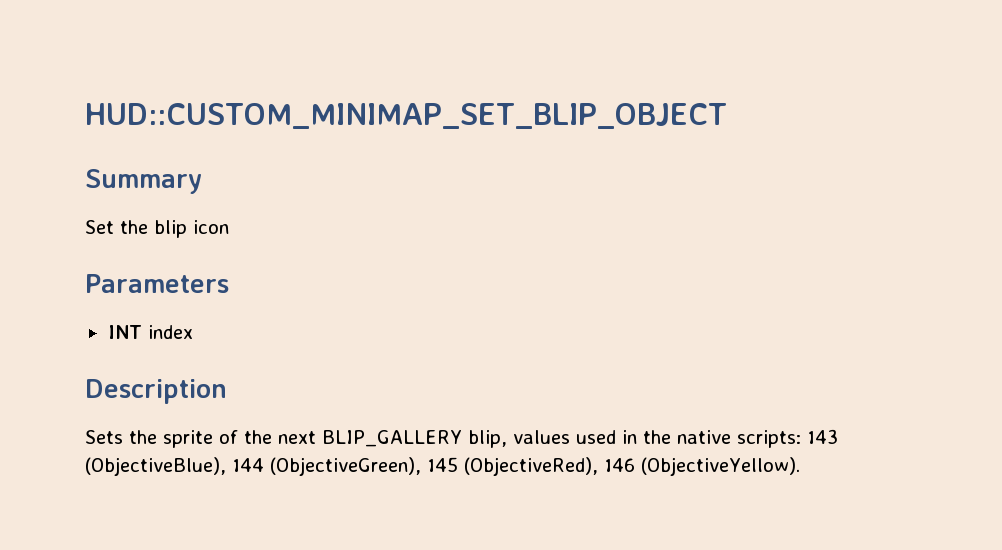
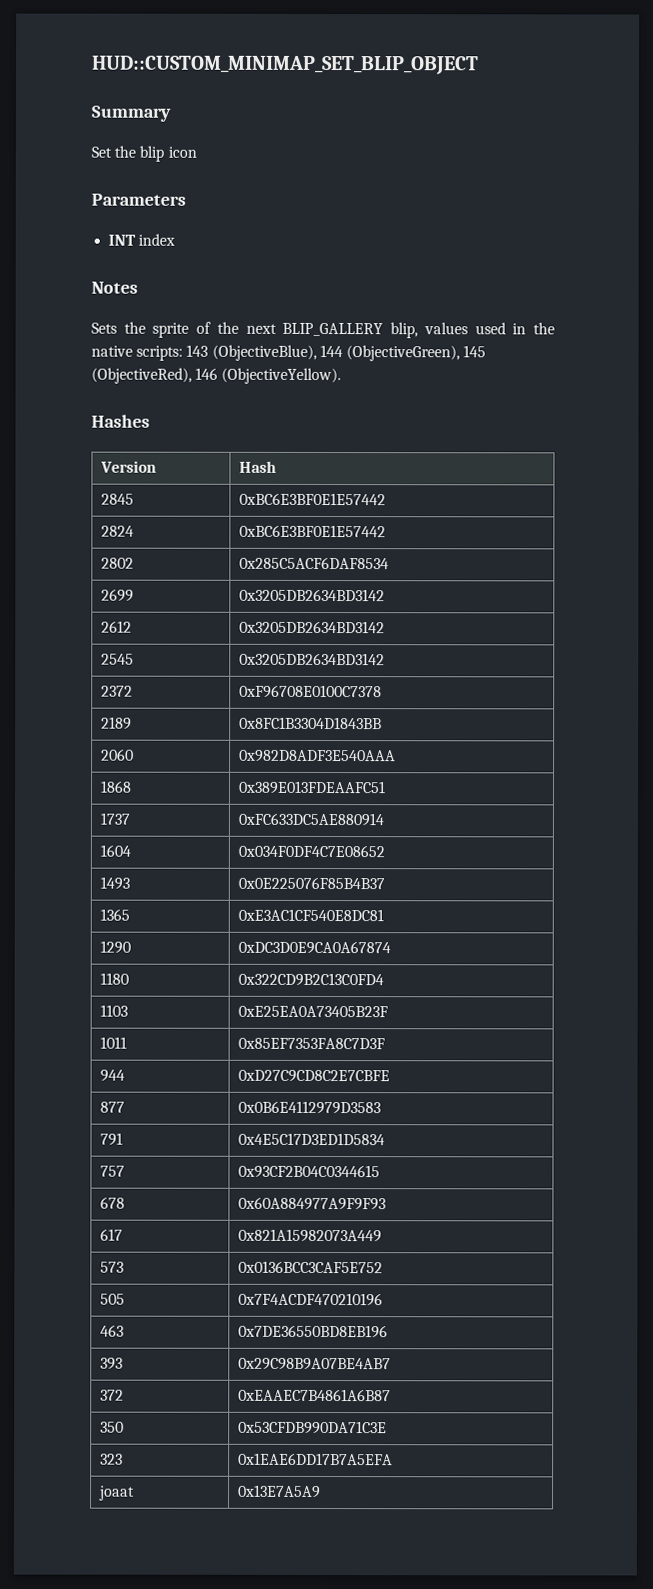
[85,379,227,404] Description -> [91,281,138,294] Notes
(800, 466) none -> [91,414,150,428] [99,460,157,473] [238,460,277,473] [100,493,134,505] [238,492,386,506] [100,525,134,537] [238,524,386,538] [100,557,134,569] [238,556,389,570] [100,588,134,602] [238,588,385,602] [100,620,132,633] [238,620,385,634] [100,653,134,665] [238,652,385,666] [100,685,133,697] [238,684,382,699] [100,716,132,730] [238,716,382,730] [100,748,134,761] [238,749,396,763] [100,780,132,793] [238,780,386,795] [99,812,130,825] [237,812,384,827] [99,844,131,857] [237,844,385,858] [99,876,130,890] [237,876,385,890] [99,908,130,921] [237,908,384,922] [99,940,131,954] [237,940,391,955] [99,972,129,985] [237,972,384,987] [99,1004,128,1017] [237,1005,388,1018] [99,1036,127,1049] [237,1037,385,1050] [99,1069,125,1082] [237,1069,390,1083] [99,1101,125,1113] [237,1100,381,1115] [99,1132,123,1146] [237,1132,385,1146] [99,1165,125,1177] [237,1164,380,1179] [99,1196,125,1209] [237,1196,386,1211] [99,1228,123,1241] [237,1228,382,1243] [99,1261,124,1273] [237,1260,383,1274] [99,1293,125,1305] [237,1292,383,1307] [99,1324,124,1337] [237,1324,388,1339] [99,1357,123,1370] [237,1357,391,1371] [99,1389,124,1401] [237,1388,391,1402] [99,1421,124,1433] [237,1420,387,1435] [99,1453,123,1465] [237,1452,393,1466] [98,1485,135,1501] [237,1484,321,1498] // Hashes // Version | Hash // 2845 | 0xBC6E3BF0E1E57442 // 2824 | 0xBC6E3BF0E1E57442 // 2802 | 0x285C5ACF6DAF8534 // 2699 | 0x3205DB2634BD3142 // 2612 | 0x3205DB2634BD3142 // 2545 | 0x3205DB2634BD3142 // 2372 | 0xF96708E0100C7378 // 2189 | 0x8FC1B3304D1843BB // 2060 | 0x982D8ADF3E540AAA // 1868 | 0x389E013FDEAAFC51 // 1737 | 0xFC633DC5AE880914 // 1604 | 0x034F0DF4C7E08652 // 1493 | 0x0E225076F85B4B37 // 1365 | 0xE3AC1CF540E8DC81 // 1290 | 0xDC3D0E9CA0A67874 // 1180 | 0x322CD9B2C13C0FD4 // 1103 | 0xE25EA0A73405B23F // 1011 | 0x85EF7353FA8C7D3F // 944 | 0xD27C9CD8C2E7CBFE // 877 | 0x0B6E4112979D3583 // 791 | 0x4E5C17D3ED1D5834 // 757 | 0x93CF2B04C0344615 // 678 | 0x60A884977A9F9F93 // 617 | 0x821A15982073A449 // 573 | 0x0136BCC3CAF5E752 // 505 | 0x7F4ACDF470210196 // 463 | 0x7DE36550BD8EB196 // 393 | 0x29C98B9A07BE4AB7 // 372 | 0xEAAEC7B4861A6B87 // 350 | 0x53CFDB990DA71C3E // 323 | 0x1EAE6DD17B7A5EFA // joaat | 0x13E7A5A9

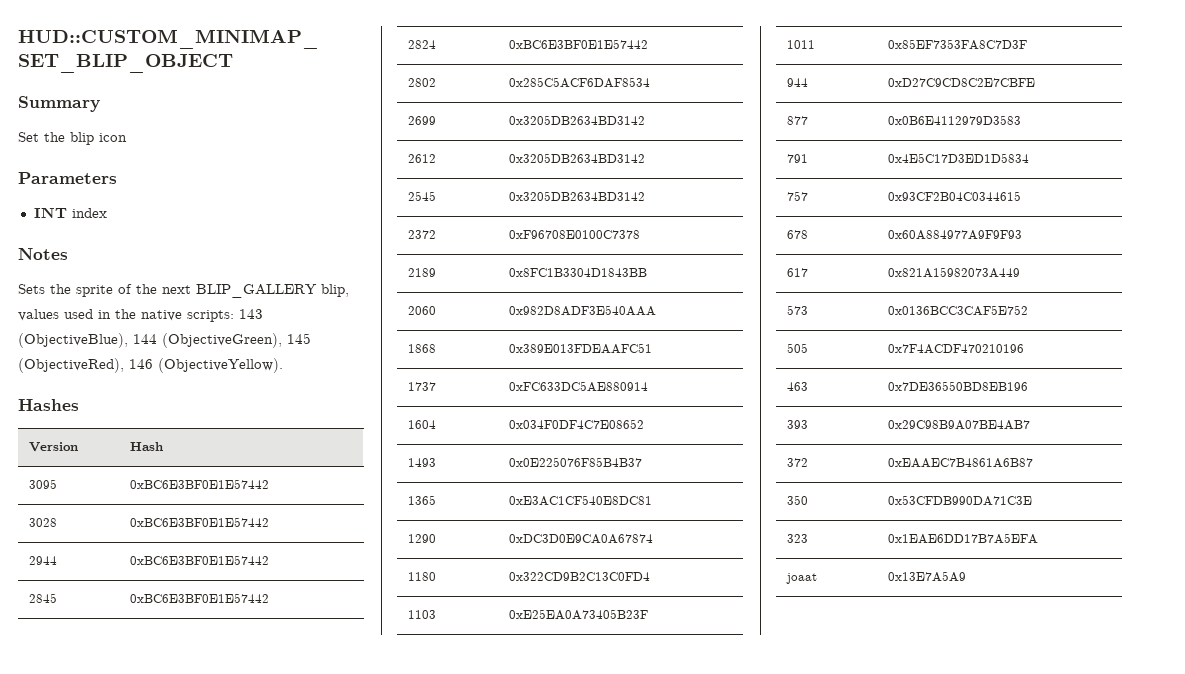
(277, 466) none -> [29,479,58,489] [130,479,270,489] [29,518,58,527] [130,517,270,527] [29,556,58,565] [130,555,270,565] // 3095 | 0xBC6E3BF0E1E57442 // 3028 | 0xBC6E3BF0E1E57442 // 2944 | 0xBC6E3BF0E1E57442

